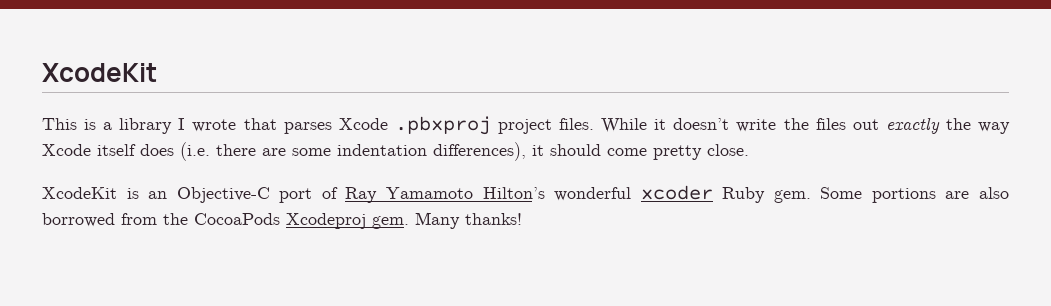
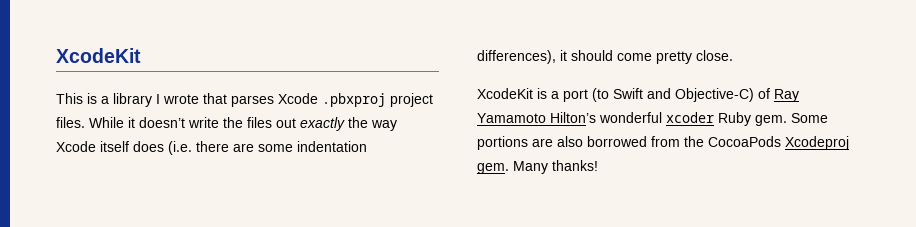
[148,187,313,203] an Objective-C port -> [551,88,754,102] a port (to Swift and Objective-C)

